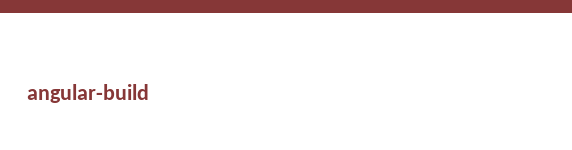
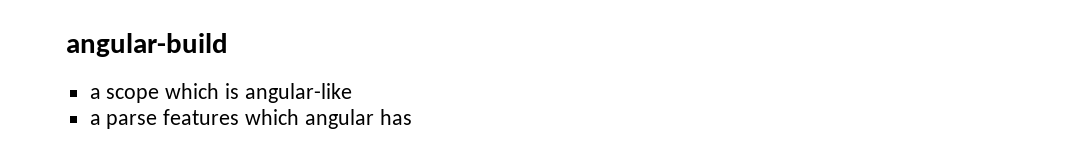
(149, 93) none -> [89,83,352,103] [89,109,412,129] // a scope which is angular-like // a parse features which angular has

